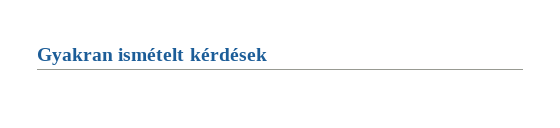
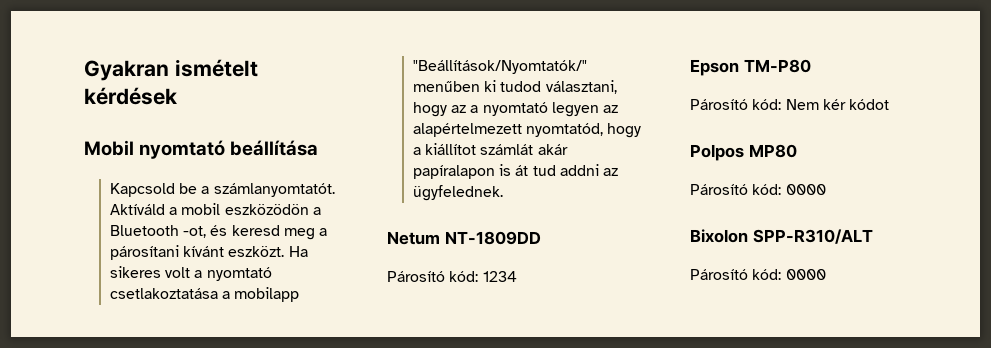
(267, 54) none -> [84,140,319,159] [109,183,335,197] [109,203,321,215] [109,225,328,240] [109,245,308,260] [109,266,272,281] [109,287,300,302] [412,60,587,74] [412,80,617,94] [412,102,619,117] [412,123,642,138] [412,143,568,155] [412,164,619,179] [412,185,503,201] [387,231,541,245] [387,271,517,282] [690,59,811,76] [690,99,890,110] [690,144,797,161] [690,184,826,195] [690,229,873,244] [690,269,826,280] // Mobil nyomtató beállítása // Kapcsold be a számlanyomtatót. Aktíváld a mobil eszközödön a Bluetooth -ot, és keresd meg a párosítani kívánt eszközt. Ha sikeres volt a nyomtató csetlakoztatása a mobilapp "Beállítások/Nyomtatók/" menűben ki tudod választani, hogy az a nyomtató legyen az alapértelmezett nyomtatód, hogy a kiállítot számlát akár papíralapon is át tud addni az ügyfelednek. // Netum NT-1809DD // Párosító kód: 1234 // Epson TM-P80 // Párosító kód: Nem kér kódot // Polpos MP80 // Párosító kód: 0000 // Bixolon SPP-R310/ALT // Párosító kód: 0000

